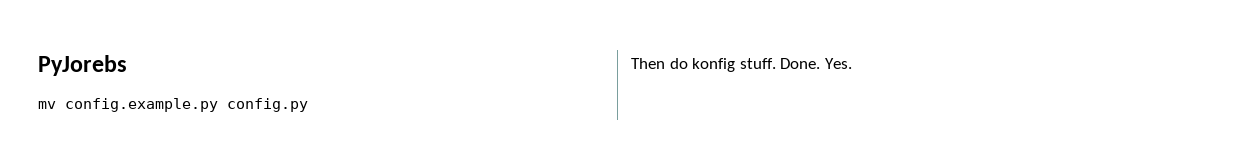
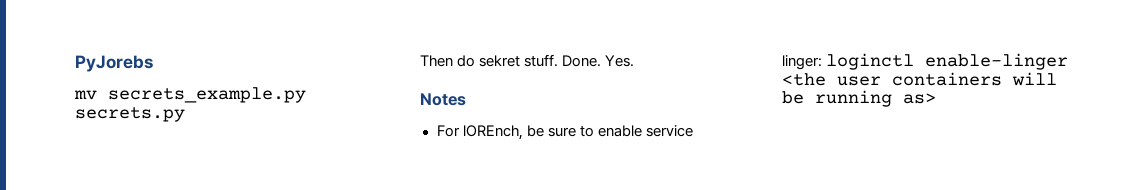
[65,98,308,112] config.example.py config.py -> [108,87,306,103] [75,107,185,122] secrets_example.py secrets.py
[692,58,736,72] konfig -> [479,55,521,67] sekret
(852, 63) none -> [420,93,466,106] [436,125,693,140] [781,53,1068,70] [781,72,1057,86] [781,90,936,107] // Notes // For lOREnch, be sure to enable service linger: loginctl enable-linger <the user containers will be running as>

